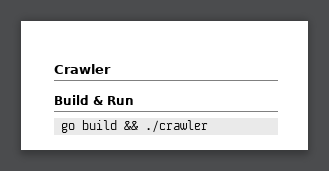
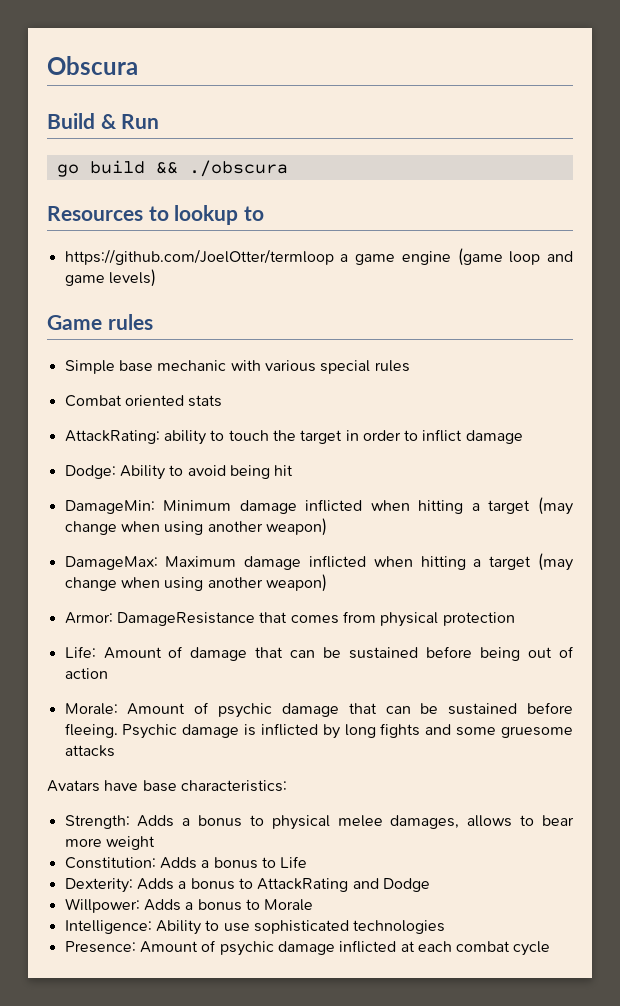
[54,64,111,74] Crawler -> [47,56,138,75] Obscura
[144,120,208,133] ./crawler -> [188,160,288,177] [47,205,264,225] [64,248,574,266] [64,269,156,287] [47,314,153,330] [64,360,410,374] [64,395,223,407] [64,429,523,445] [64,465,294,480] [64,497,573,515] [64,518,327,536] [64,553,573,571] [64,574,327,592] [64,611,515,627] [64,646,574,661] [64,668,108,679] [64,702,573,718] [64,723,573,739] [64,745,115,757] [47,780,287,792] [64,815,574,830] [64,836,155,850] [64,856,308,869] [64,878,430,893] [64,898,314,913] [64,920,446,935] [64,940,551,956] ./obscura // Resources to lookup to // https://github.com/JoelOtter/termloop a game engine (game loop and game levels) // Game rules // Simple base mechanic with various special rules // Combat oriented stats // AttackRating: ability to touch the target in order to inflict damage // Dodge: Ability to avoid being hit // DamageMin: Minimum damage inflicted when hitting a target (may change when using another weapon) // DamageMax: Maximum damage inflicted when hitting a target (may change when using another weapon) // Armor: DamageResistance that comes from physical protection // Life: Amount of damage that can be sustained before being out of action // Morale: Amount of psychic damage that can be sustained before fleeing. Psychic damage is inflicted by long fights and some gruesome attacks // Avatars have base characteristics: // Strength: Adds a bonus to physical melee damages, allows to bear more weight // Constitution: Adds a bonus to Life // Dexterity: Adds a bonus to AttackRating and Dodge // Willpower: Adds a bonus to Morale // Intelligence: Ability to use sophisticated technologies // Presence: Amount of psychic damage inflicted at each combat cycle

